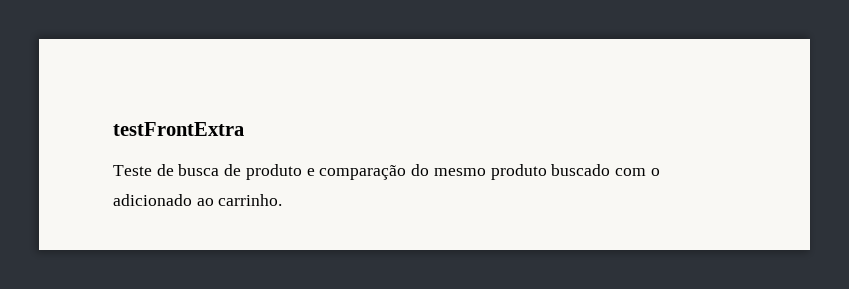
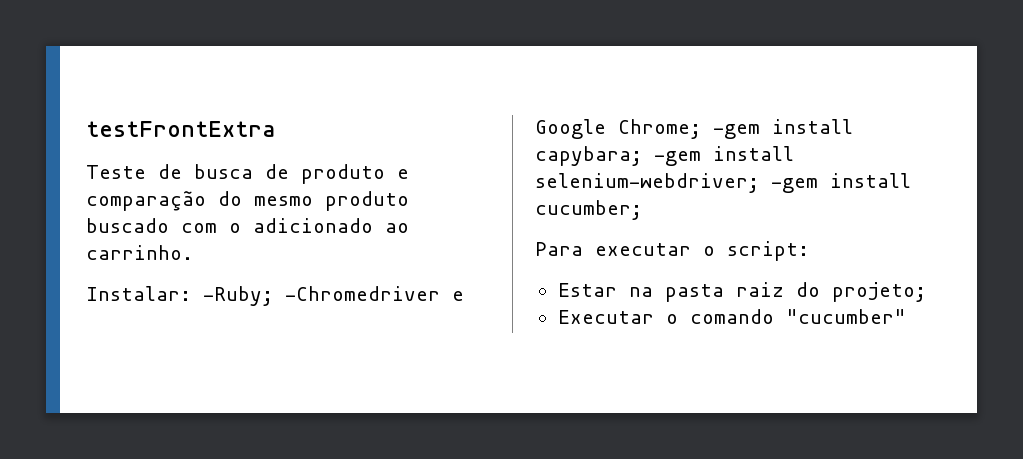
(283, 200) none -> [86,286,464,306] [535,119,853,139] [535,146,794,166] [535,173,911,193] [535,200,642,220] [535,241,809,261] [557,282,926,302] [557,309,906,324] // Instalar: -Ruby; -Chromedriver e Google Chrome; -gem install capybara; -gem install selenium-webdriver; -gem install cucumber; // Para executar o script: // Estar na pasta raiz do projeto; // Executar o comando "cucumber"

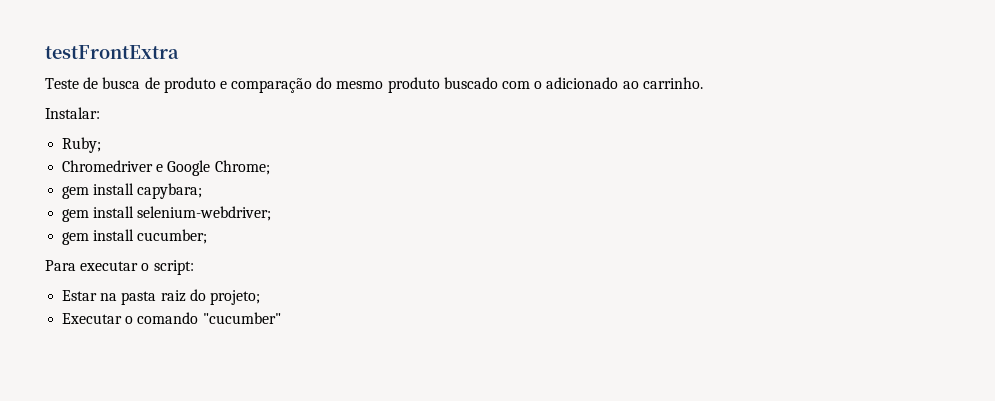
[203,286,440,306] -Ruby; -Chromedriver -> [62,137,102,153] [62,160,154,172] // Ruby; // Chromedriver
[713,124,760,139] -gem -> [62,186,90,199] // gem
[654,151,701,166] -gem -> [62,209,90,222] // gem
[771,178,818,193] -gem -> [62,232,90,245] // gem

